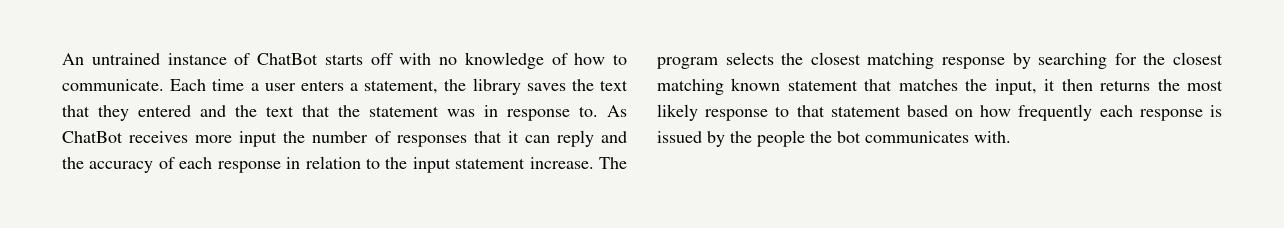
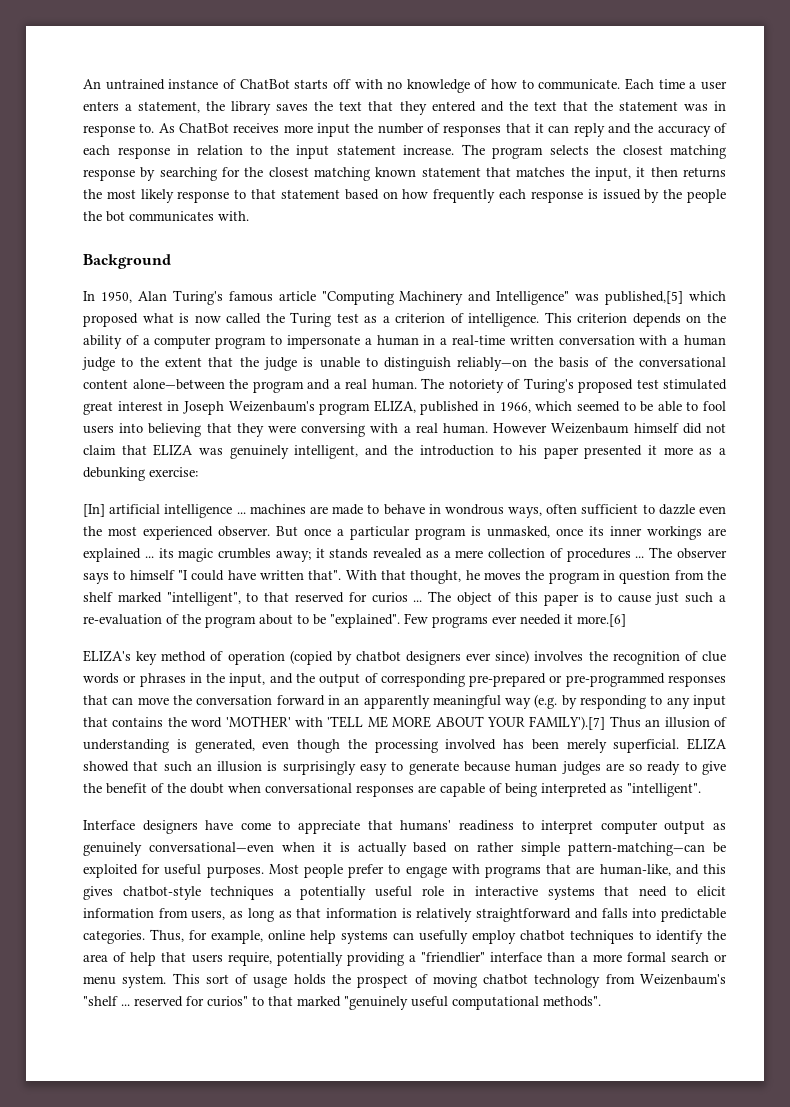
(1011, 137) none -> [83,254,171,269] [83,290,726,305] [83,312,726,327] [83,335,726,349] [82,357,726,371] [83,378,727,393] [83,400,726,415] [83,423,726,437] [83,444,726,459] [83,467,198,481] [83,504,726,518] [83,526,726,540] [83,547,727,562] [83,570,726,584] [83,591,726,606] [83,613,626,628] [83,650,726,665] [83,673,726,687] [83,694,726,709] [83,716,727,730] [83,738,727,753] [83,761,726,775] [83,783,701,797] [83,820,727,834] [83,842,727,856] [83,864,726,878] [83,886,727,900] [83,908,726,922] [83,929,726,944] [83,952,727,966] [83,973,726,988] [83,996,601,1010] // Background // In 1950, Alan Turing's famous article "Computing Machinery and Intelligence" was published,[5] which proposed what is now called the Turing test as a criterion of intelligence. This criterion depends on the ability of a computer program to impersonate a human in a real-time written conversation with a human judge to the extent that the judge is unable to distinguish reliably—on the basis of the conversational content alone—between the program and a real human. The notoriety of Turing's proposed test stimulated great interest in Joseph Weizenbaum's program ELIZA, published in 1966, which seemed to be able to fool users into believing that they were conversing with a real human. However Weizenbaum himself did not claim that ELIZA was genuinely intelligent, and the introduction to his paper presented it more as a debunking exercise: // [In] artificial intelligence ... machines are made to behave in wondrous ways, often sufficient to dazzle even the most experienced observer. But once a particular program is unmasked, once its inner workings are explained ... its magic crumbles away; it stands revealed as a mere collection of procedures ... The observer says to himself "I could have written that". With that thought, he moves the program in question from the shelf marked "intelligent", to that reserved for curios ... The object of this paper is to cause just such a re-evaluation of the program about to be "explained". Few programs ever needed it more.[6] // ELIZA's key method of operation (copied by chatbot designers ever since) involves the recognition of clue words or phrases in the input, and the output of corresponding pre-prepared or pre-programmed responses that can move the conversation forward in an apparently meaningful way (e.g. by responding to any input that contains the word 'MOTHER' with 'TELL ME MORE ABOUT YOUR FAMILY').[7] Thus an illusion of understanding is generated, even though the processing involved has been merely superficial. ELIZA showed that such an illusion is surprisingly easy to generate because human judges are so ready to give the benefit of the doubt when conversational responses are capable of being interpreted as "intelligent". // Interface designers have come to appreciate that humans' readiness to interpret computer output as genuinely conversational—even when it is actually based on rather simple pattern-matching—can be exploited for useful purposes. Most people prefer to engage with programs that are human-like, and this gives chatbot-style techniques a potentially useful role in interactive systems that need to elicit information from users, as long as that information is relatively straightforward and falls into predictable categories. Thus, for example, online help systems can usefully employ chatbot techniques to identify the area of help that users require, potentially providing a "friendlier" interface than a more formal search or menu system. This sort of usage holds the prospect of moving chatbot technology from Weizenbaum's "shelf ... reserved for curios" to that marked "genuinely useful computational methods".

